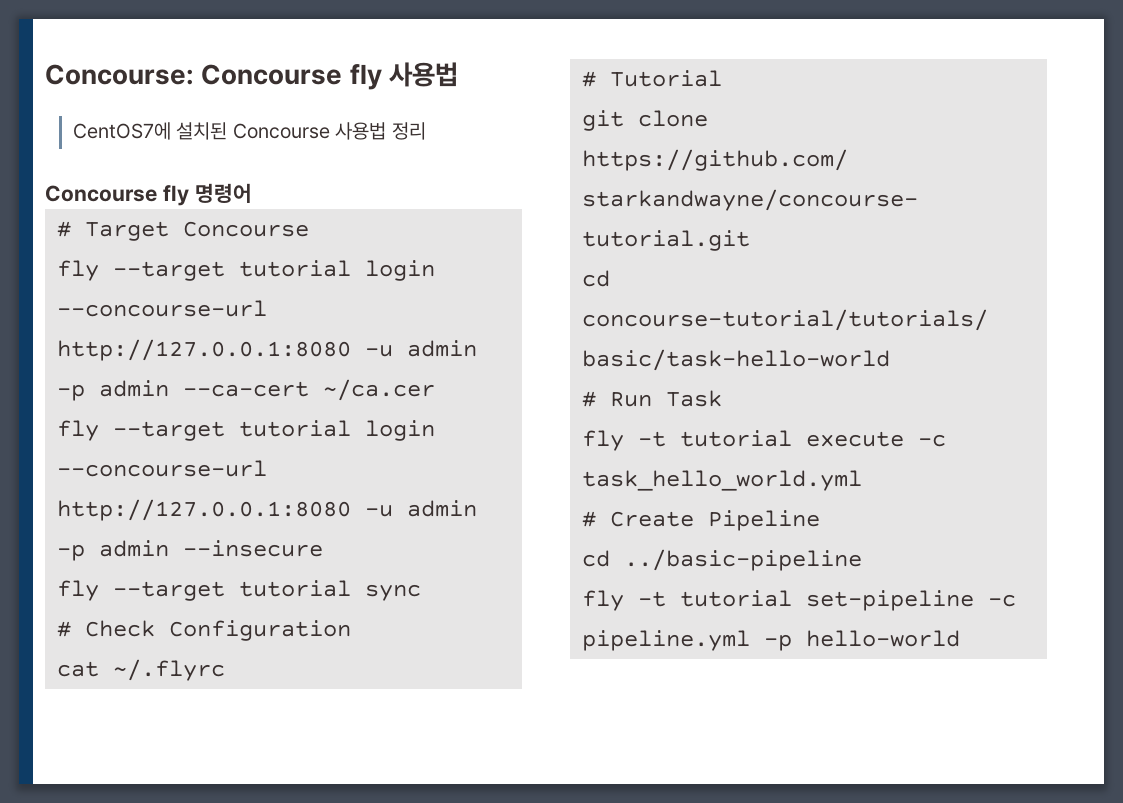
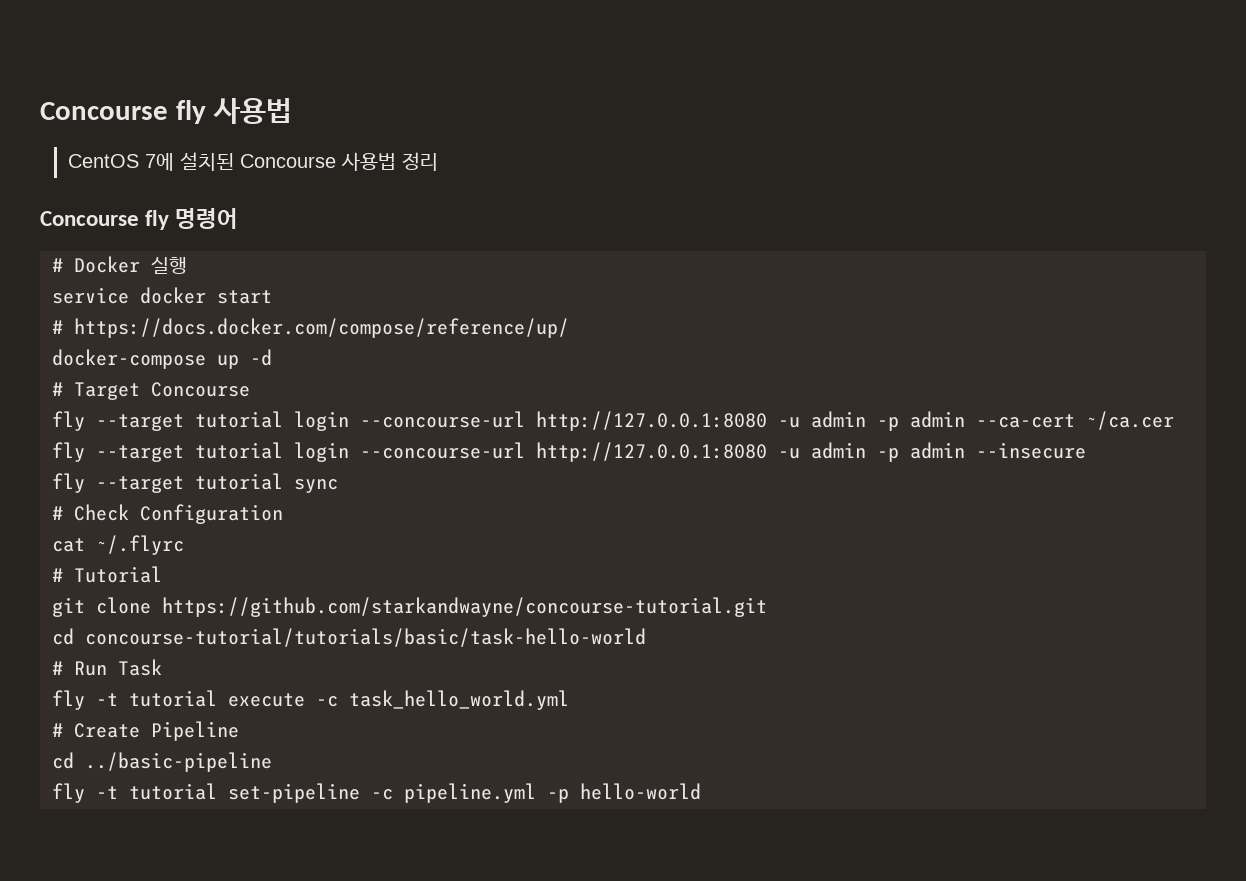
[45,64,194,85] Concourse: -> (40, 111) none
[72,122,171,140] CentOS7에 -> [67,153,174,171] CentOS 7에
(252, 193) none -> [52,256,187,274] [52,287,272,304] [52,318,569,338] [52,349,272,369] // # Docker 실행 // service docker start // # https://docs.docker.com/compose/reference/up/ // docker-compose up -d

